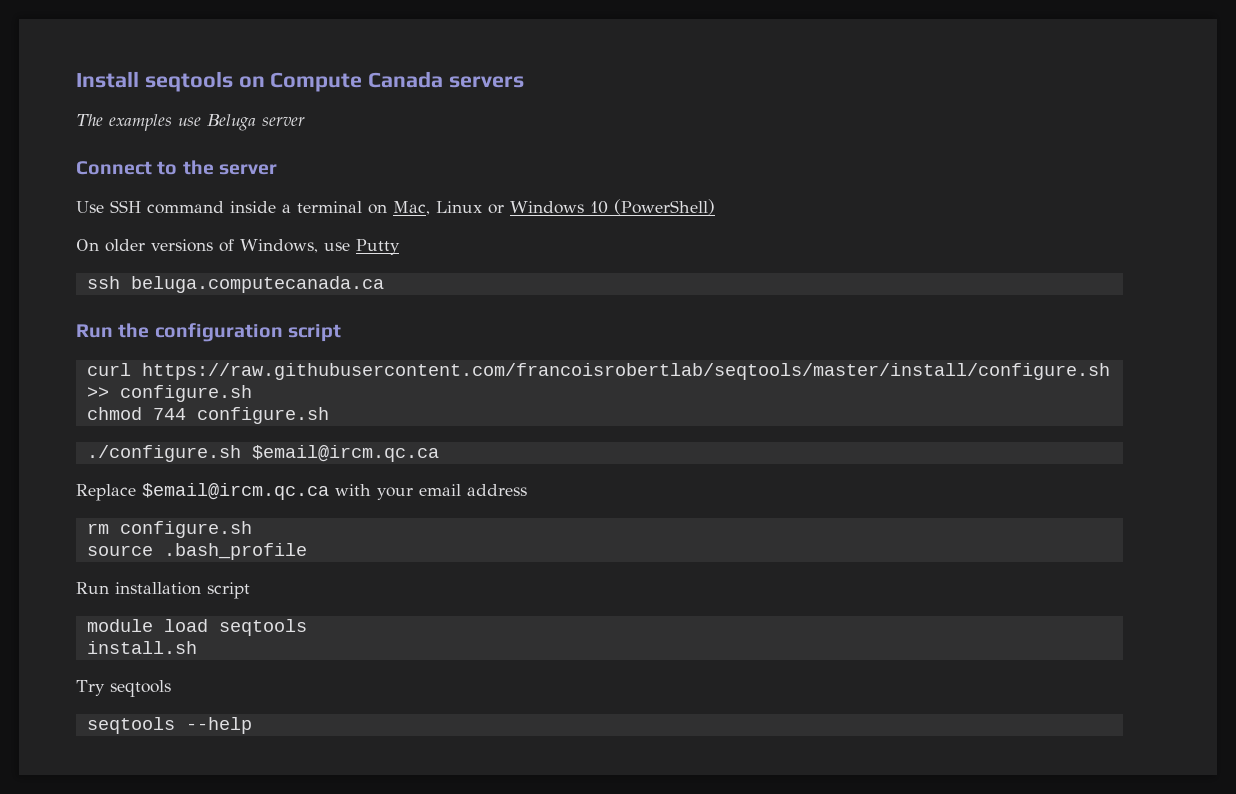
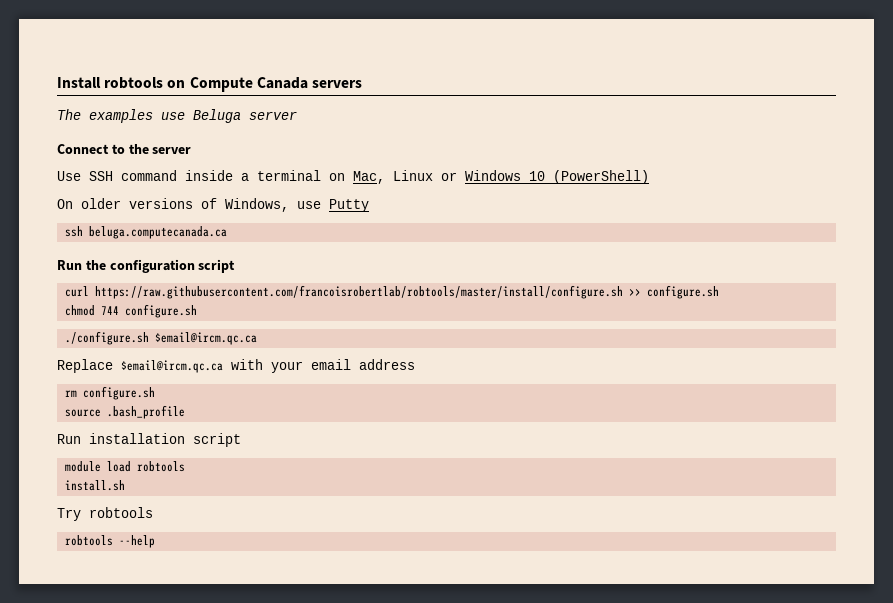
[144,71,233,92] seqtools -> [104,77,164,89] robtools
[141,363,1110,380] https://raw.githubusercontent.com/francoisrobertlab/seqtools/master/install/configure.sh -> [95,285,624,299] https://raw.githubusercontent.com/francoisrobertlab/robtools/master/install/configure.sh
[218,619,307,636] seqtools -> [137,461,186,472] robtools
[109,680,171,697] [86,717,175,734] seqtools // seqtools -> [89,507,153,518] [65,535,114,546] robtools // robtools

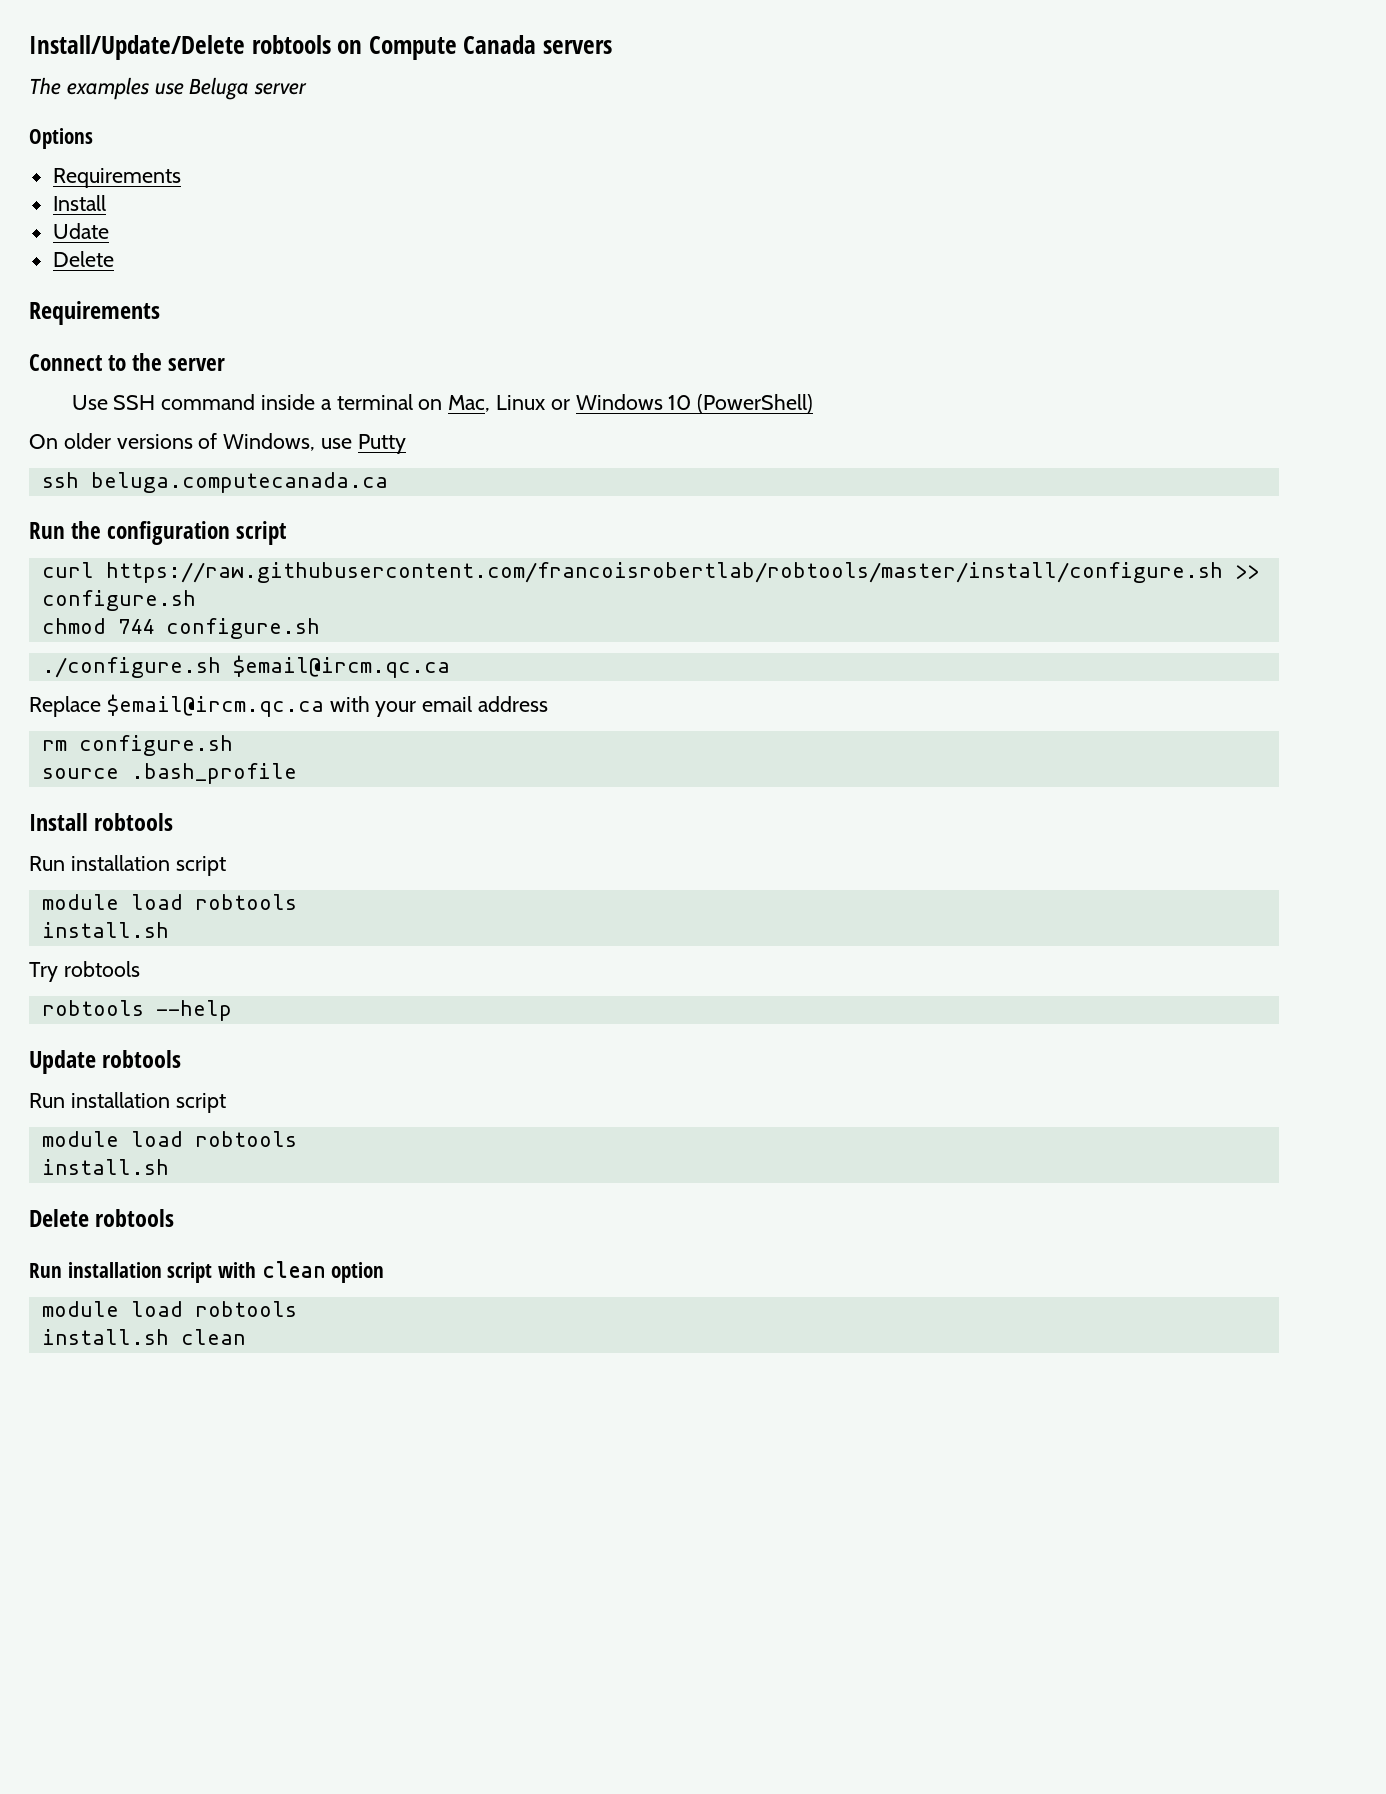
[57,77,101,89] Install -> [29,35,245,60] Install/Update/Delete
(297, 115) none -> [29,128,93,149] [52,168,181,188] [52,195,106,211] [52,223,109,239] [52,251,114,267] [29,301,160,325] // Options // Requirements // Install // Udate // Delete // Requirements
(186, 412) none -> [29,813,174,831] // Install robtools
(156, 541) none -> [29,1050,182,1074] [29,1092,226,1113] [41,1131,297,1147] [41,1159,169,1175] [29,1209,175,1227] [29,1261,385,1283] [41,1301,297,1317] [41,1329,246,1345] // Update robtools // Run installation script // module load robtools // install.sh // Delete robtools // Run installation script with clean option // module load robtools // install.sh clean

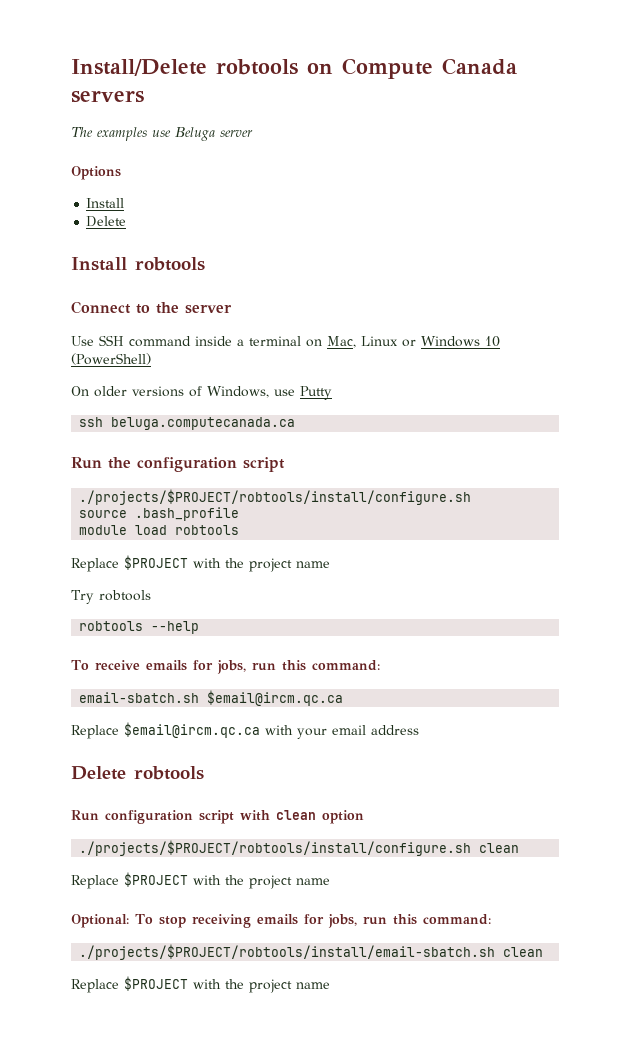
[29,35,245,60] Install/Update/Delete -> [71,59,207,76] Install/Delete
[52,168,181,188] [52,195,106,211] [52,223,109,239] // Requirements // Install // Udate -> [86,198,125,208] // Install
[29,301,160,325] Requirements -> [71,257,205,271] Install robtools
[41,562,1259,583] [41,590,196,611] [41,618,320,639] [41,657,221,678] curl https://raw.githubusercontent.com/francoisrobertlab/robtools/master/install/configure.sh >> configure.sh // chmod 744 configure.sh // ./configure.sh -> [79,489,472,505] [79,507,240,521] [79,525,240,535] [71,555,330,572] [71,590,151,604] [79,621,200,634] [71,660,380,674] [79,692,200,703] ./projects/$PROJECT/robtools/install/configure.sh // source .bash_profile // module load robtools // Replace $PROJECT with the project name // Try robtools // robtools --help // To receive emails for jobs, run this command: // email-sbatch.sh
[41,735,233,756] [41,763,297,784] [29,813,174,831] [29,855,226,876] [41,894,297,910] [41,922,169,938] [29,961,140,982] [41,1000,232,1021] [29,1050,182,1074] [29,1092,226,1113] [41,1131,297,1147] [41,1159,169,1175] // rm configure.sh // source .bash_profile // Install robtools // Run installation script // module load robtools // install.sh // Try robtools // robtools --help // Update robtools // Run installation script // module load robtools // install.sh -> (419, 730) none
[67,1262,162,1278] installation -> [105,810,193,824] configuration
[41,1301,297,1317] [41,1329,246,1345] module load robtools // install.sh clean -> [79,840,520,856] [71,872,330,889] [71,914,491,928] [79,944,544,960] [71,976,330,993] ./projects/$PROJECT/robtools/install/configure.sh clean // Replace $PROJECT with the project name // Optional: To stop receiving emails for jobs, run this command: // ./projects/$PROJECT/robtools/install/email-sbatch.sh clean // Replace $PROJECT with the project name

